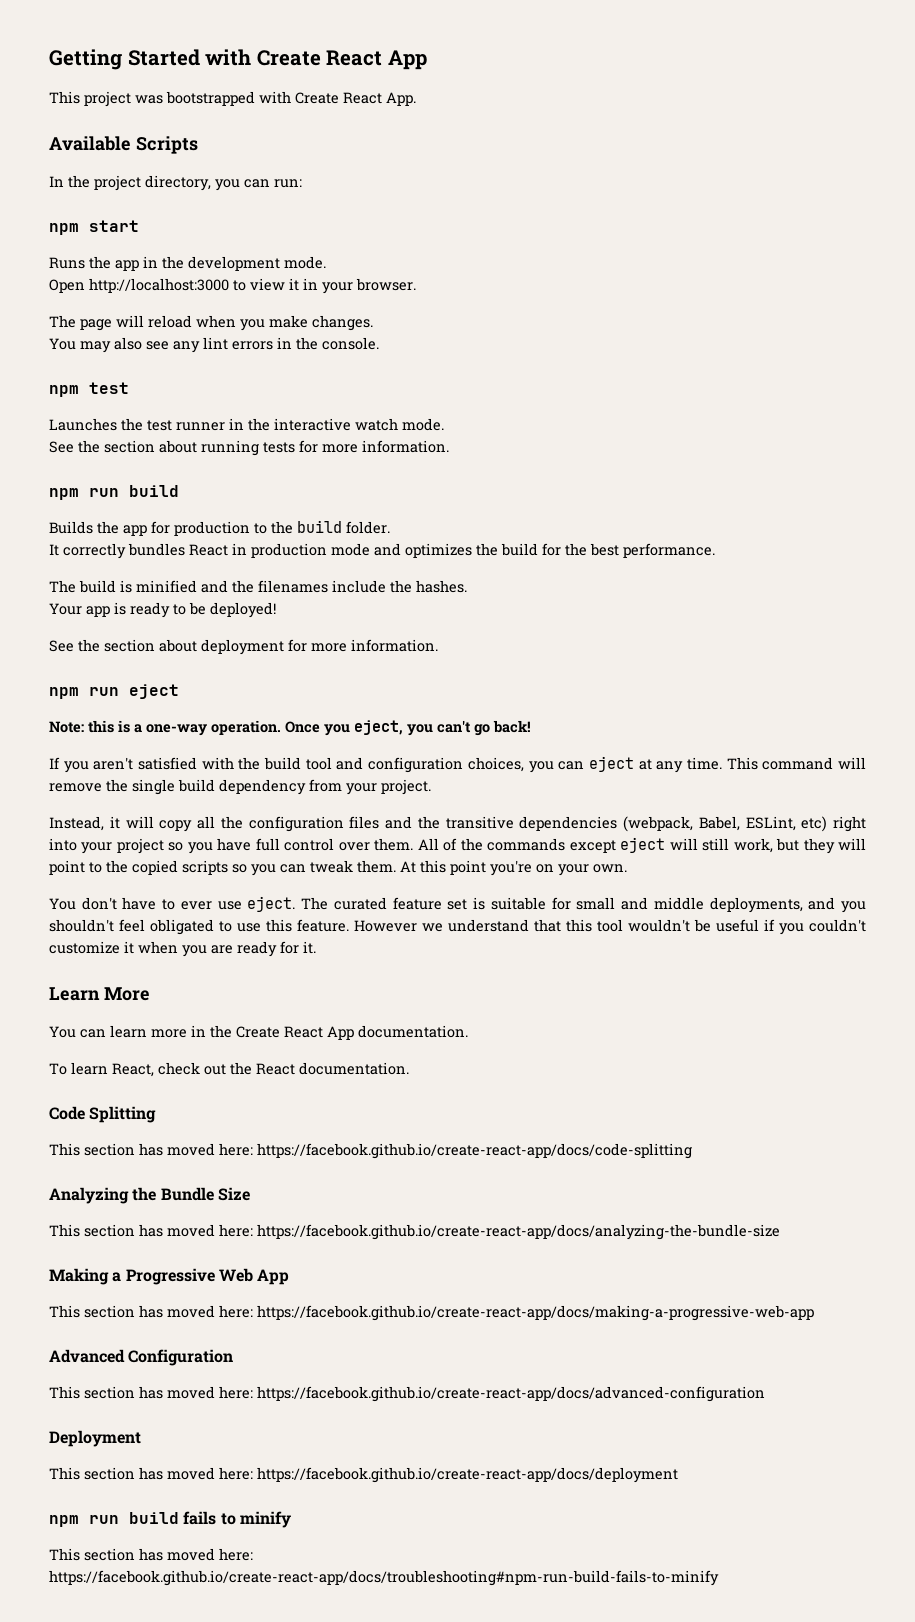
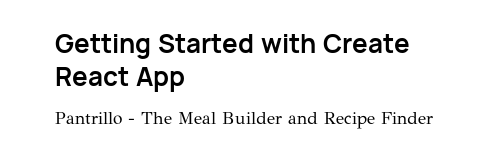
[49,91,416,107] [49,136,198,154] [49,175,302,191] [49,220,139,235] [49,256,326,271] [49,278,416,294] [49,315,373,331] [49,337,379,353] [49,382,129,397] [49,418,444,431] [49,440,449,456] [49,485,179,500] [49,520,390,536] [49,543,715,559] [49,580,467,593] [49,602,276,618] [49,639,438,655] [49,684,179,699] [49,720,531,736] [49,756,867,773] [49,779,431,795] [49,816,866,832] [49,837,867,854] [49,860,627,876] [49,896,866,913] [49,919,866,935] [49,941,316,957] [49,987,150,1001] [49,1025,468,1040] [49,1062,409,1077] [49,1106,157,1123] [49,1143,692,1159] [49,1187,250,1204] [49,1224,780,1240] [49,1268,290,1285] [49,1305,814,1321] [49,1349,234,1366] [49,1386,765,1402] [49,1430,141,1447] [49,1467,678,1483] [49,1511,291,1528] [49,1548,253,1561] [49,1570,719,1586] This project was bootstrapped with Create React App. // Available Scripts // In the project directory, you can run: // npm start // Runs the app in the development mode. // Open http://localhost:3000 to view it in your browser. // The page will reload when you make changes. // You may also see any lint errors in the console. // npm test // Launches the test runner in the interactive watch mode. // See the section about running tests for more information. // npm run build // Builds the app for production to the build folder. // It correctly bundles React in production mode and optimizes the build for the best performance. // The build is minified and the filenames include the hashes. // Your app is ready to be deployed! // See the section about deployment for more information. // npm run eject // Note: this is a one-way operation. Once you eject, you can't go back! // If you aren't satisfied with the build tool and configuration choices, you can eject at any time. This command will remove the single build dependency from your project. // Instead, it will copy all the configuration files and the transitive dependencies (webpack, Babel, ESLint, etc) right into your project so you have full control over them. All of the commands except eject will still work, but they will point to the copied scripts so you can tweak them. At this point you're on your own. // You don't have to ever use eject. The curated feature set is suitable for small and middle deployments, and you shouldn't feel obligated to use this feature. However we understand that this tool wouldn't be useful if you couldn't customize it when you are ready for it. // Learn More // You can learn more in the Create React App documentation. // To learn React, check out the React documentation. // Code Splitting // This section has moved here: https://facebook.github.io/create-react-app/docs/code-splitting // Analyzing the Bundle Size // This section has moved here: https://facebook.github.io/create-react-app/docs/analyzing-the-bundle-size // Making a Progressive Web App // This section has moved here: https://facebook.github.io/create-react-app/docs/making-a-progressive-web-app // Advanced Configuration // This section has moved here: https://facebook.github.io/create-react-app/docs/advanced-configuration // Deployment // This section has moved here: https://facebook.github.io/create-react-app/docs/deployment // npm run build fails to minify // This section has moved here: https://facebook.github.io/create-react-app/docs/troubleshooting#npm-run-build-fails-to-minify -> [55,112,433,129] Pantrillo - The Meal Builder and Recipe Finder

